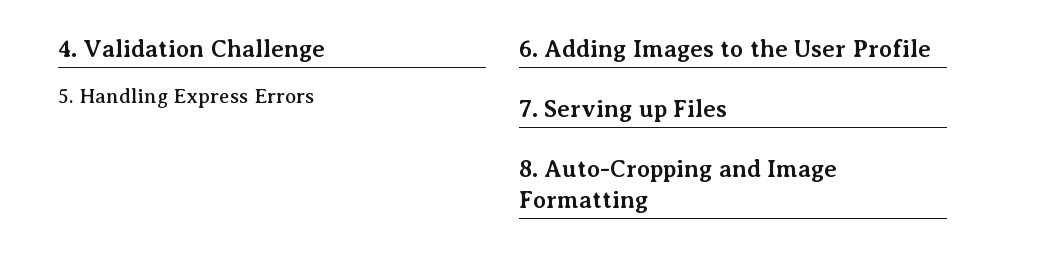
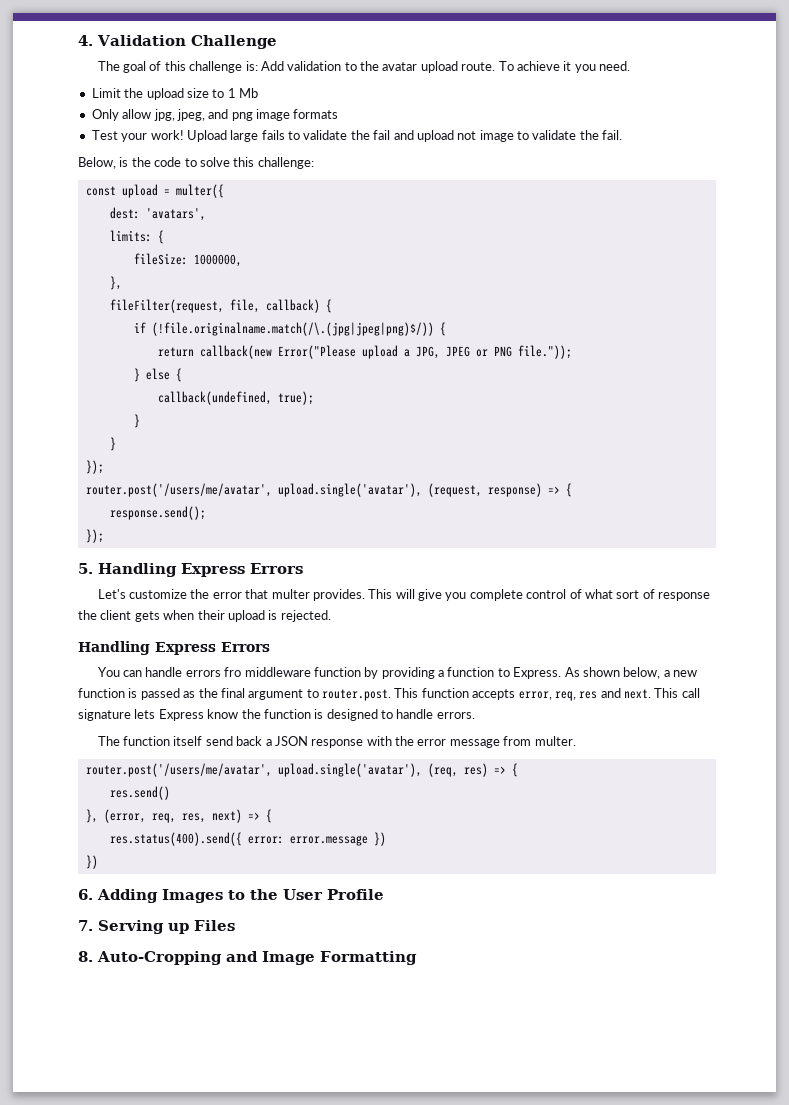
[58,88,314,108] 5. Handling Express Errors -> [97,61,631,73] [91,88,258,100] [91,109,339,121] [91,130,623,142] [78,157,314,169] [85,184,224,198] [109,207,206,221] [109,230,164,244] [133,253,242,267] [109,276,122,290] [109,299,332,313] [133,322,446,336] [157,345,572,359] [133,368,182,382] [157,391,314,405] [133,414,140,428] [109,437,116,451] [85,460,104,474] [85,483,572,497] [109,506,206,520] [85,529,104,543] [78,563,303,577] [97,589,711,601] [78,610,331,622] [78,641,270,655] [97,667,698,679] [78,688,700,701] [78,709,475,721] [97,736,576,748] [85,763,518,777] [109,786,170,800] [85,809,272,823] [109,832,386,846] [85,855,98,869] The goal of this challenge is: Add validation to the avatar upload route. To achieve it you need. // Limit the upload size to 1 Mb // Only allow jpg, jpeg, and png image formats // Test your work! Upload large fails to validate the fail and upload not image to validate the fail. // Below, is the code to solve this challenge: // const upload = multer({ // dest: 'avatars', // limits: { // fileSize: 1000000, // }, // fileFilter(request, file, callback) { // if (!file.originalname.match(/\.(jpg|jpeg|png)$/)) { // return callback(new Error("Please upload a JPG, JPEG or PNG file.")); // } else { // callback(undefined, true); // } // } // }); // router.post('/users/me/avatar', upload.single('avatar'), (request, response) => { // response.send(); // }); // 5. Handling Express Errors // Let's customize the error that multer provides. This will give you complete control of what sort of response the client gets when their upload is rejected. // Handling Express Errors // You can handle errors fro middleware function by providing a function to Express. As shown below, a new function is passed as the final argument to router.post. This function accepts error, req, res and next. This call signature lets Express know the function is designed to handle errors. // The function itself send back a JSON response with the error message from multer. // router.post('/users/me/avatar', upload.single('avatar'), (req, res) => { // res.send() // }, (error, req, res, next) => { // res.status(400).send({ error: error.message }) // })

